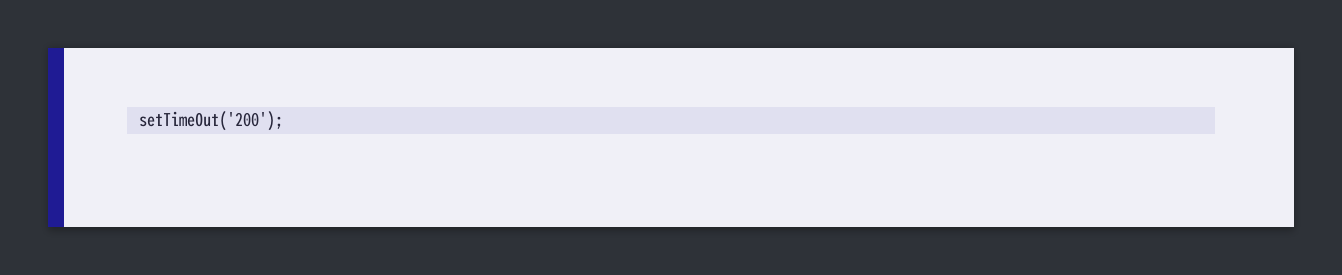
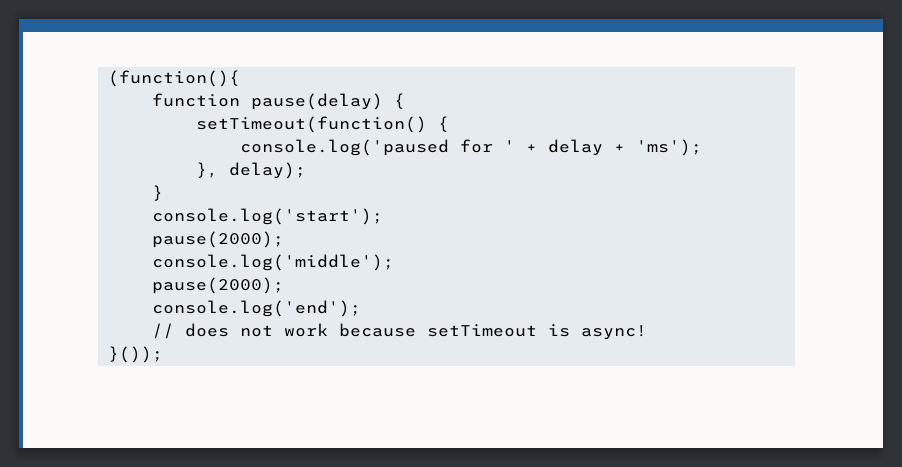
[139,111,283,131] setTimeOut('200'); -> [107,70,240,87] [151,93,405,110] [195,116,449,133] [239,139,702,156] [195,162,306,179] [151,185,163,201] [151,208,383,225] [151,231,284,248] [151,254,394,271] [151,277,284,294] [151,300,361,317] [151,323,647,340] [107,346,163,363] (function(){ // function pause(delay) { // setTimeout(function() { // console.log('paused for ' + delay + 'ms'); // }, delay); // } // console.log('start'); // pause(2000); // console.log('middle'); // pause(2000); // console.log('end'); // // does not work because setTimeout is async! // }());

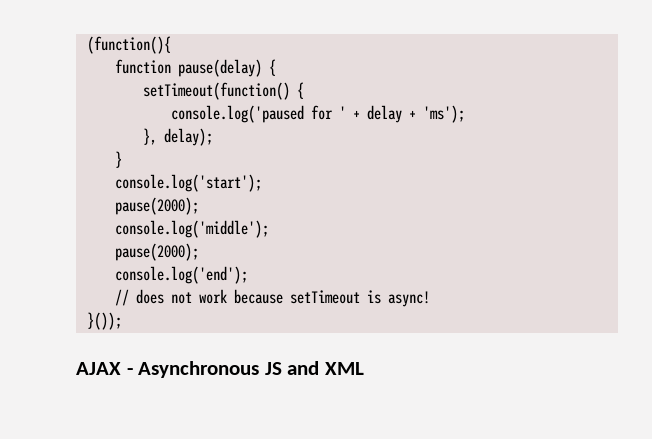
(163, 354) none -> [76,361,364,378] // AJAX - Asynchronous JS and XML

